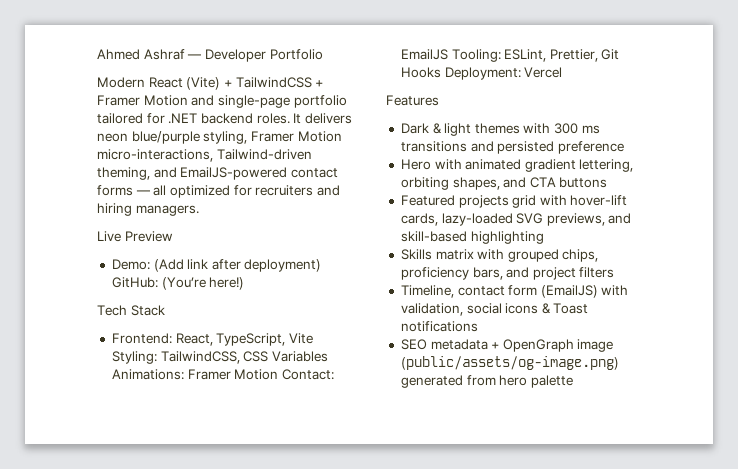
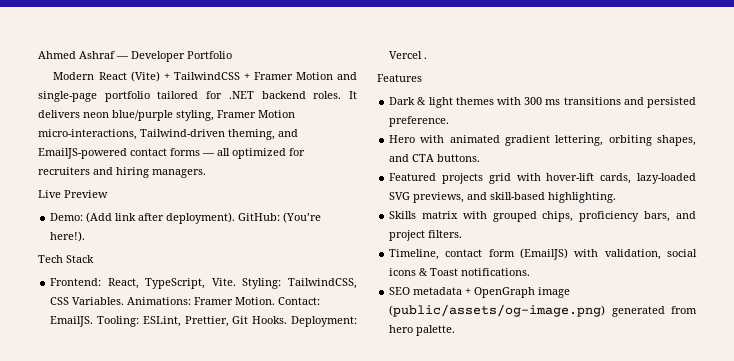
[244,259,322,272] deployment) -> [166,212,236,224] deployment).
[209,277,245,290] here!) -> [50,231,86,242] here!).
[288,333,313,344] Vite -> [211,278,236,286] Vite.
[271,351,328,362] Variables -> [72,297,125,305] Variables.
[234,369,334,380] [400,49,448,60] Motion Contact: EmailJS -> [235,297,321,305] [50,316,94,327] Motion. Contact: EmailJS.
[400,67,441,78] Hooks -> [252,316,288,324] Hooks.
(563, 72) none -> [424,57,428,59] .
[557,141,624,154] preference -> [389,116,450,127] preference.
[559,177,608,188] buttons -> [437,154,481,162] buttons.
[470,231,544,244] highlighting -> [548,192,617,203] highlighting.
[579,267,615,278] filters -> [428,230,463,238] filters.
[400,321,478,332] notifications -> [461,268,531,276] notifications.
[530,375,573,388] palette -> [416,325,456,336] palette.

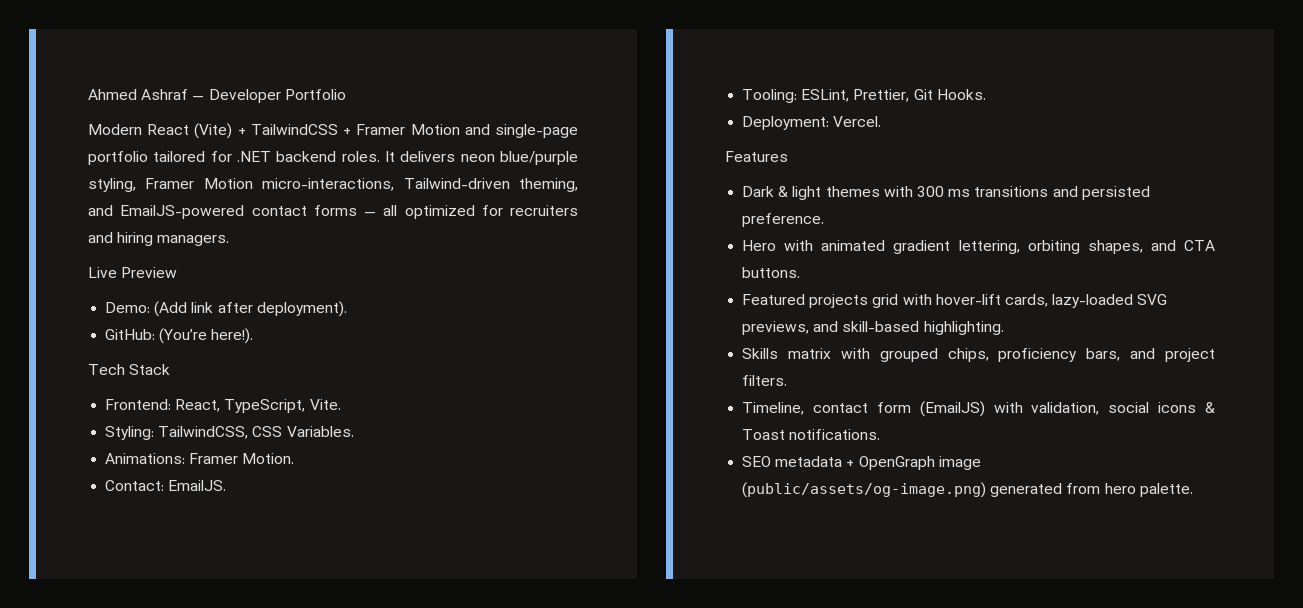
(236, 218) none -> (347, 309) //
(236, 282) none -> (341, 404) //
(125, 301) none -> (354, 431) //
(276, 301) none -> (295, 458) //
(94, 321) none -> (227, 485) //
[291,316,357,327] [389,51,428,59] Deployment: Vercel . -> [742,116,882,130] // Deployment: Vercel.

